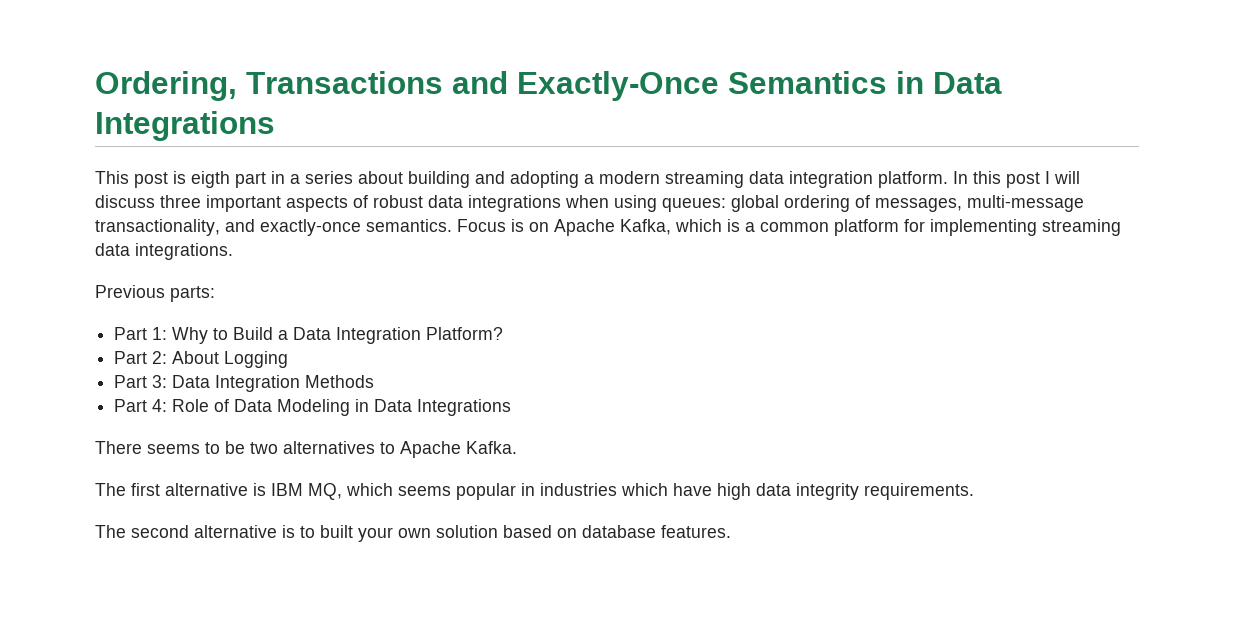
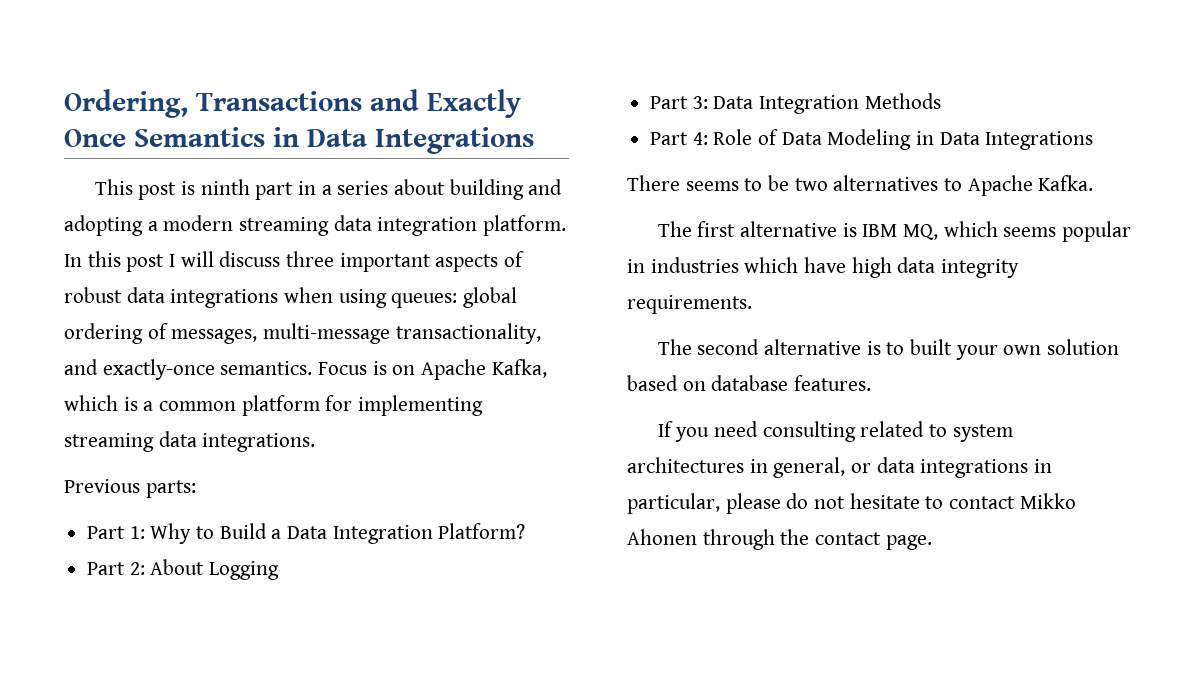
[517,71,719,101] Exactly-Once -> [427,89,521,118] [64,129,126,147] Exactly Once
[191,171,230,188] eigth -> [200,179,250,195] ninth
(731, 531) none -> [657,421,1013,442] [627,457,1053,478] [627,493,1076,514] [627,529,932,550] // If you need consulting related to system architectures in general, or data integrations in particular, please do not hesitate to contact Mikko Ahonen through the contact page.

